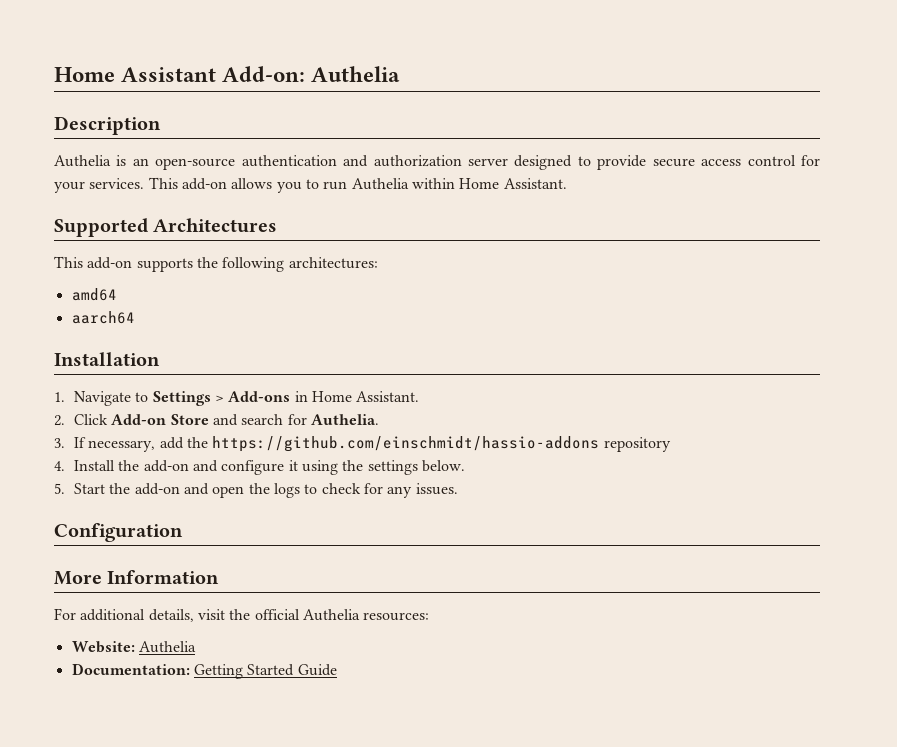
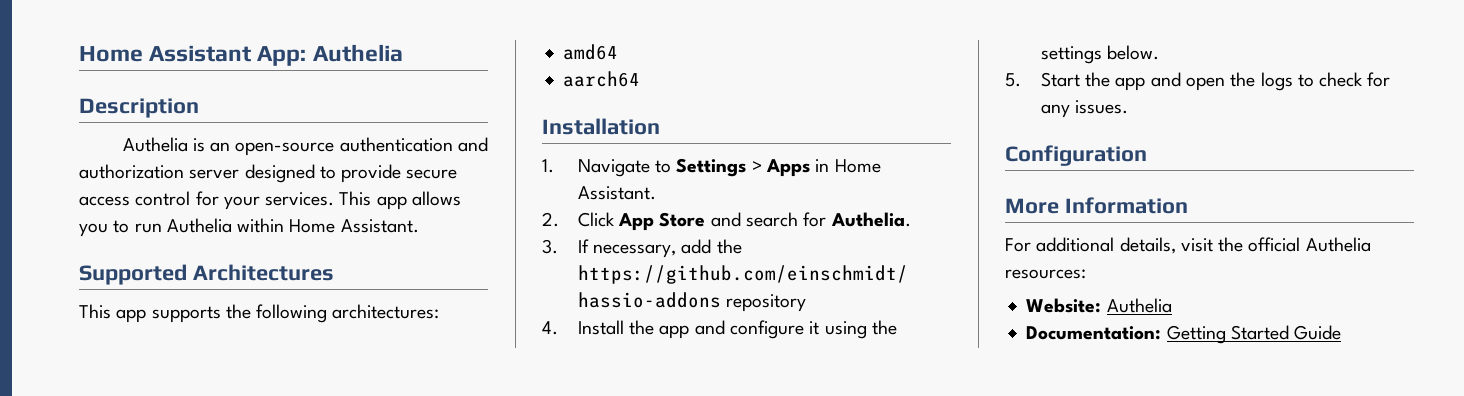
[222,66,306,82] Add-on: -> [257,46,307,66] App:
[181,178,227,190] add-on -> [376,196,407,210] app
[87,257,133,269] add-on -> [116,309,147,323] app
[228,391,291,402] Add-ons -> [765,159,810,177] Apps
[111,414,167,425] Add-on -> [618,213,655,231] App
[143,460,189,472] add-on -> [659,325,690,339] app
[134,483,180,495] add-on -> [1115,77,1146,91] app

